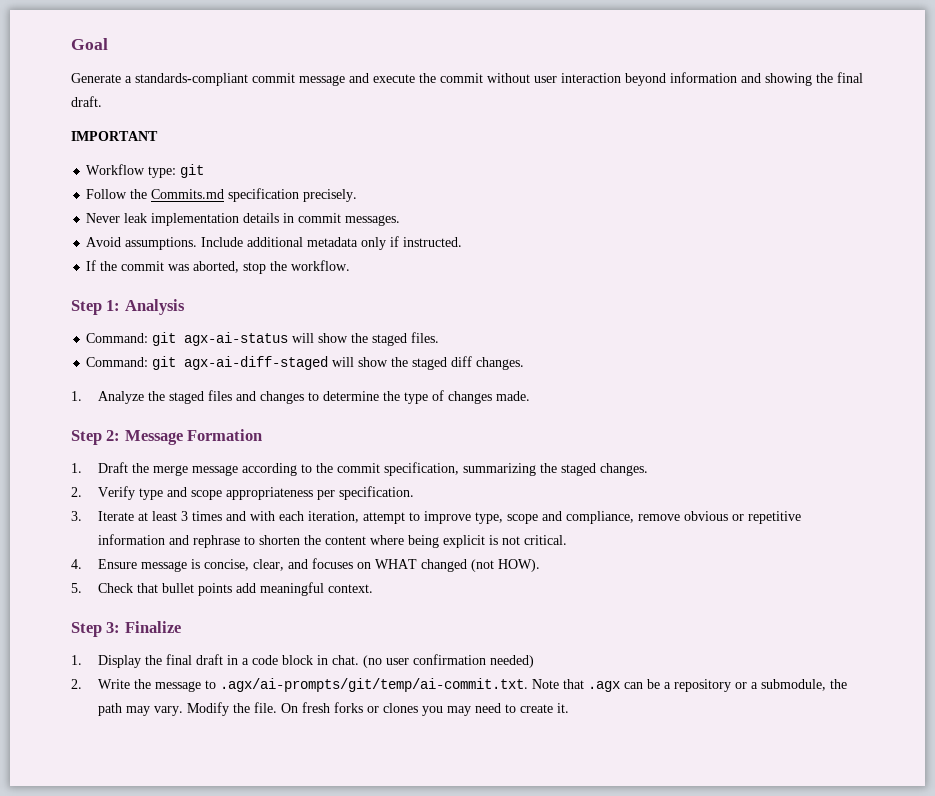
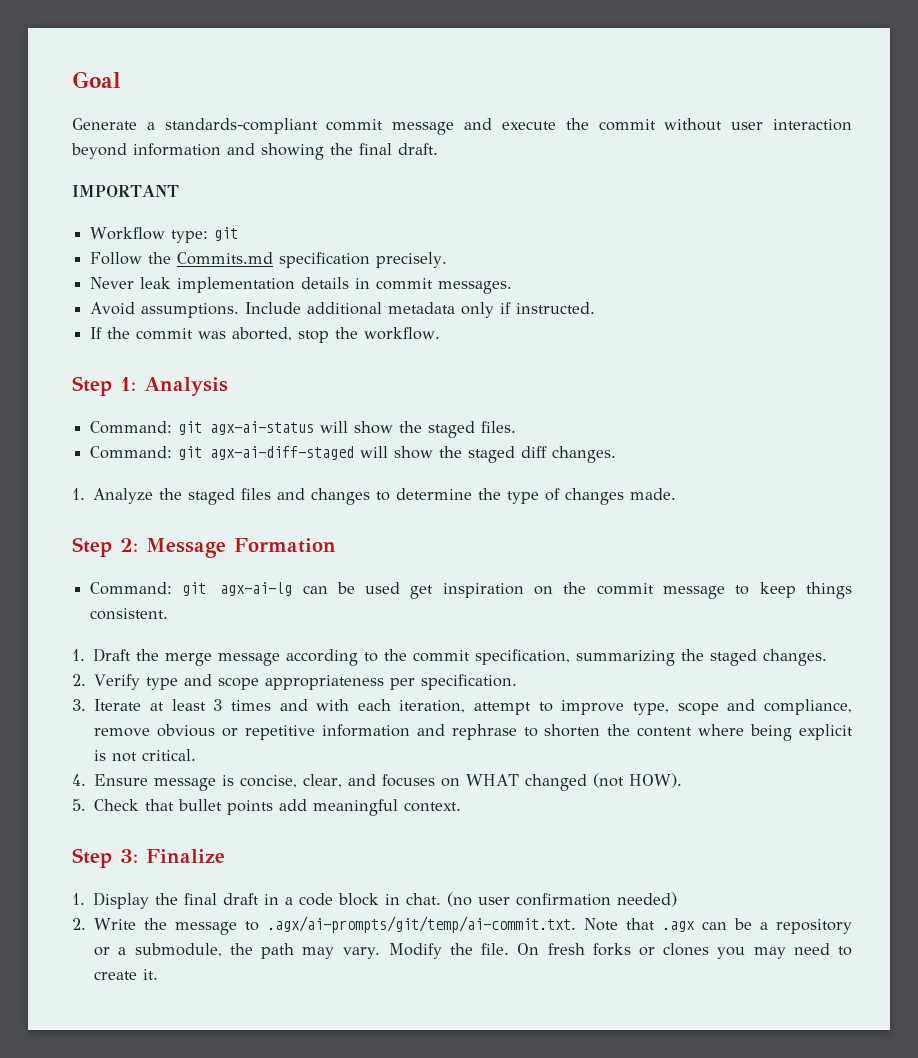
(263, 435) none -> [90,582,853,599] [90,608,169,620] // Command: git agx-ai-lg can be used get inspiration on the commit message to keep things consistent.

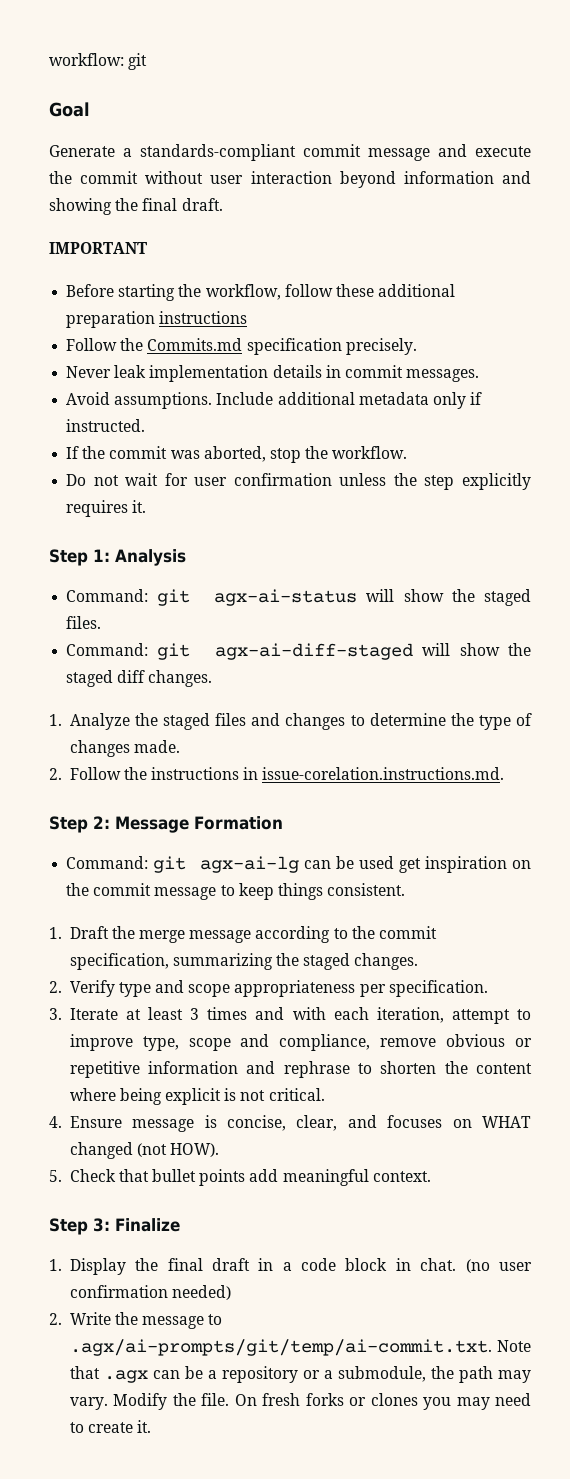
(72, 79) none -> [49,53,148,70] workflow: git //
[90,227,239,243] Workflow type: git -> [66,284,456,301] [66,311,248,328] Before starting the workflow, follow these additional preparation instructions
(441, 333) none -> [66,473,531,490] [66,500,147,517] // Do not wait for user confirmation unless the step explicitly requires it.
(677, 494) none -> [49,767,505,780] // 2. Follow the instructions in issue-corelation.instructions.md.

